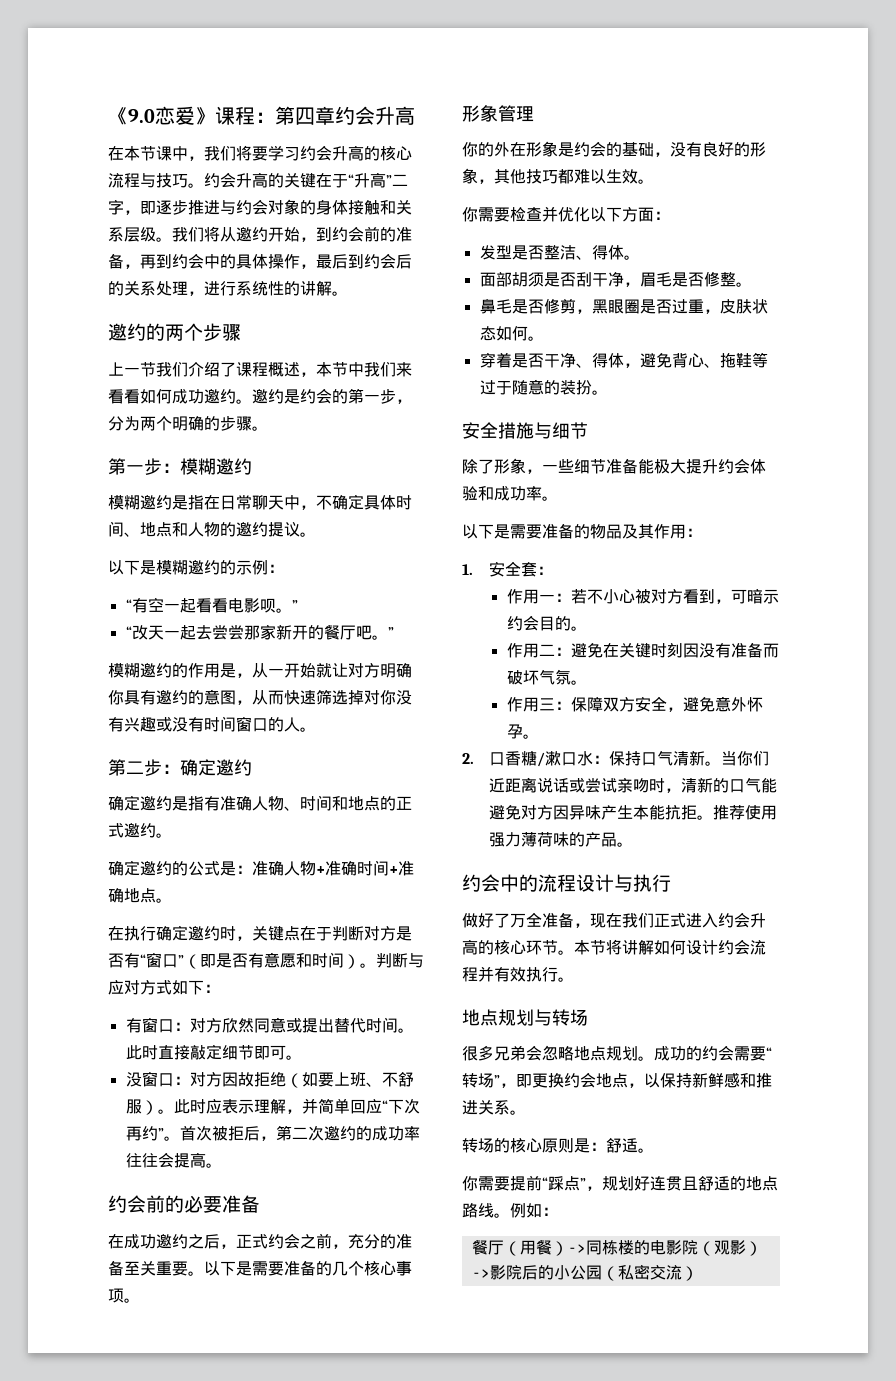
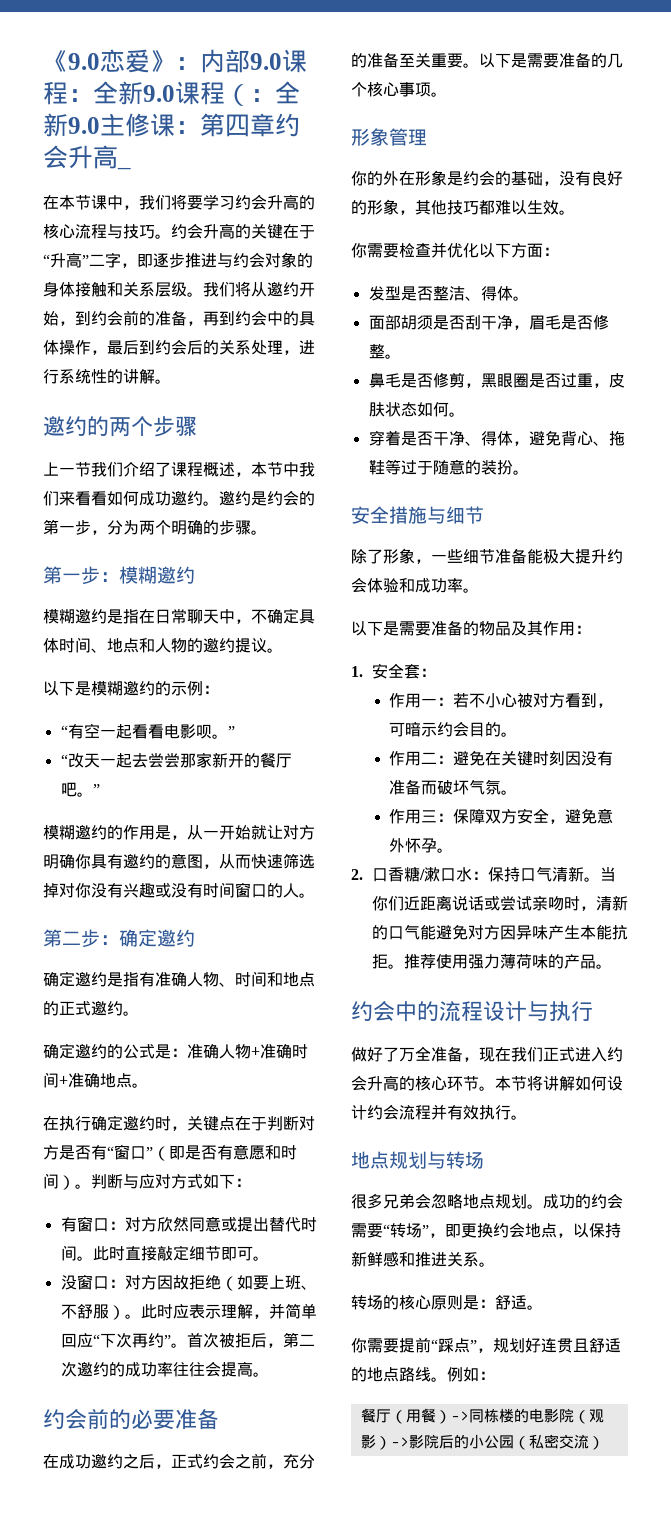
[215,106,255,125] 课程 -> [175,49,307,73] [43,81,300,106] [43,113,175,137] ：内部9.0课程：全新9.0课程（：全新9.0主修课
(415, 115) none -> [117,166,131,170] _

